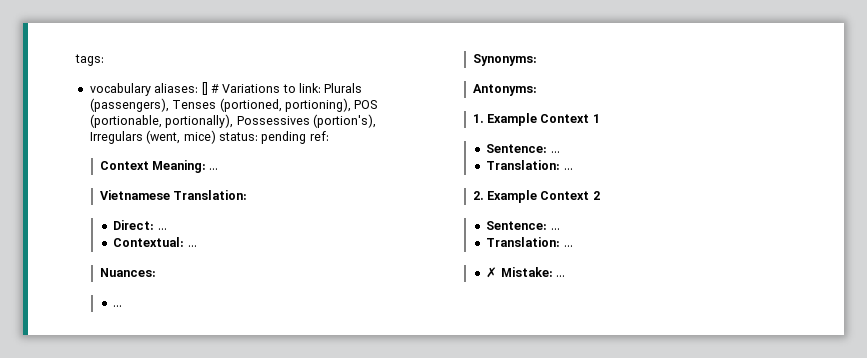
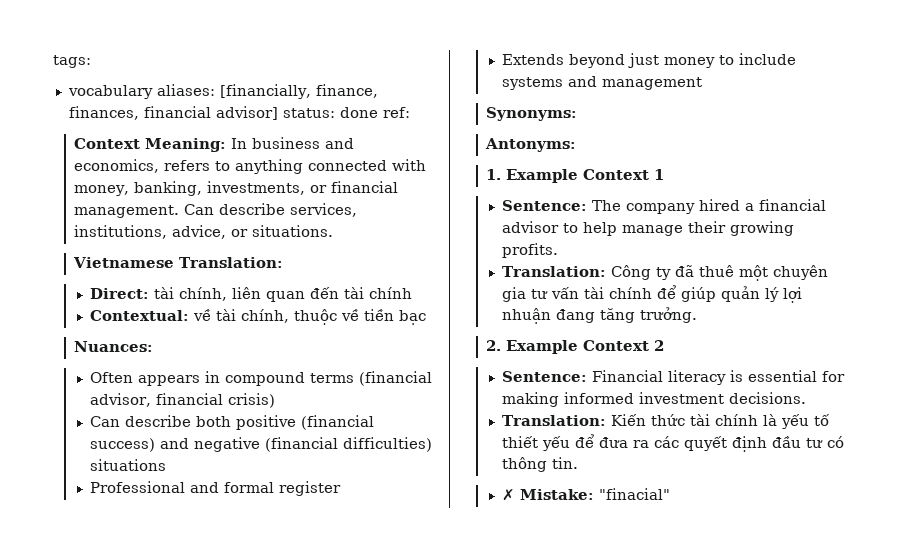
[201,82,363,95] [89,98,378,112] [89,114,376,128] [89,130,329,144] [99,160,219,173] [99,190,248,200] [113,220,167,230] [113,237,197,247] [99,268,156,277] [113,305,123,307] [] # Variations to link: Plurals (passengers), Tenses (portioned, portioning), POS (portionable, portionally), Possessives (portion's), Irregulars (went, mice) status: pending ref: // Context Meaning: ... // Vietnamese Translation: // Direct: ... // Contextual: ... // Nuances: // ... -> [219,84,378,99] [68,106,410,120] [73,137,354,152] [73,159,426,174] [73,181,398,196] [73,203,357,218] [73,225,333,239] [72,257,283,268] [89,287,412,302] [89,309,426,325] [73,341,153,352] [89,371,432,386] [89,393,275,408] [89,415,374,430] [89,437,432,452] [89,459,166,471] [89,481,341,496] [501,53,796,68] [501,76,702,90] [financially, finance, finances, financial advisor] status: done ref: // Context Meaning: In business and economics, refers to anything connected with money, banking, investments, or financial management. Can describe services, institutions, advice, or situations. // Vietnamese Translation: // Direct: tài chính, liên quan đến tài chính // Contextual: về tài chính, thuộc về tiền bạc // Nuances: // Often appears in compound terms (financial advisor, financial crisis) // Can describe both positive (financial success) and negative (financial difficulties) situations // Professional and formal register // Extends beyond just money to include systems and management
[550,151,560,153] [486,160,573,170] ... // Translation: ... -> [591,199,826,214] [501,221,794,236] [501,243,558,258] [501,265,828,281] [501,285,802,303] [501,307,697,324] The company hired a financial advisor to help manage their growing profits. // Translation: Công ty đã thuê một chuyên gia tư vấn tài chính để giúp quản lý lợi nhuận đang tăng trưởng.
[550,228,560,230] [486,237,573,247] ... // Translation: ... -> [591,370,845,385] [501,392,806,407] [501,414,830,429] [501,434,844,452] [501,457,578,472] Financial literacy is essential for making informed investment decisions. // Translation: Kiến thức tài chính là yếu tố thiết yếu để đưa ra các quyết định đầu tư có thông tin.
[556,275,566,277] ... -> [598,488,670,500] "finacial"

